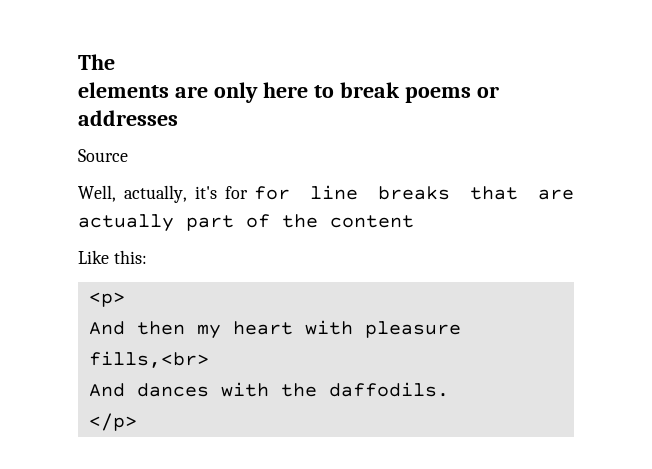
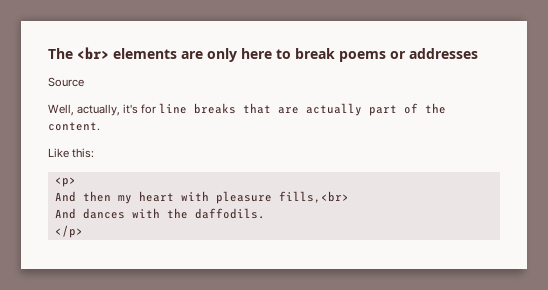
(115, 62) // -> [77,47,109,60] <br>
[254,186,291,200] for -> (157, 109) none
[330,215,414,228] content -> [48,122,100,131] content.

